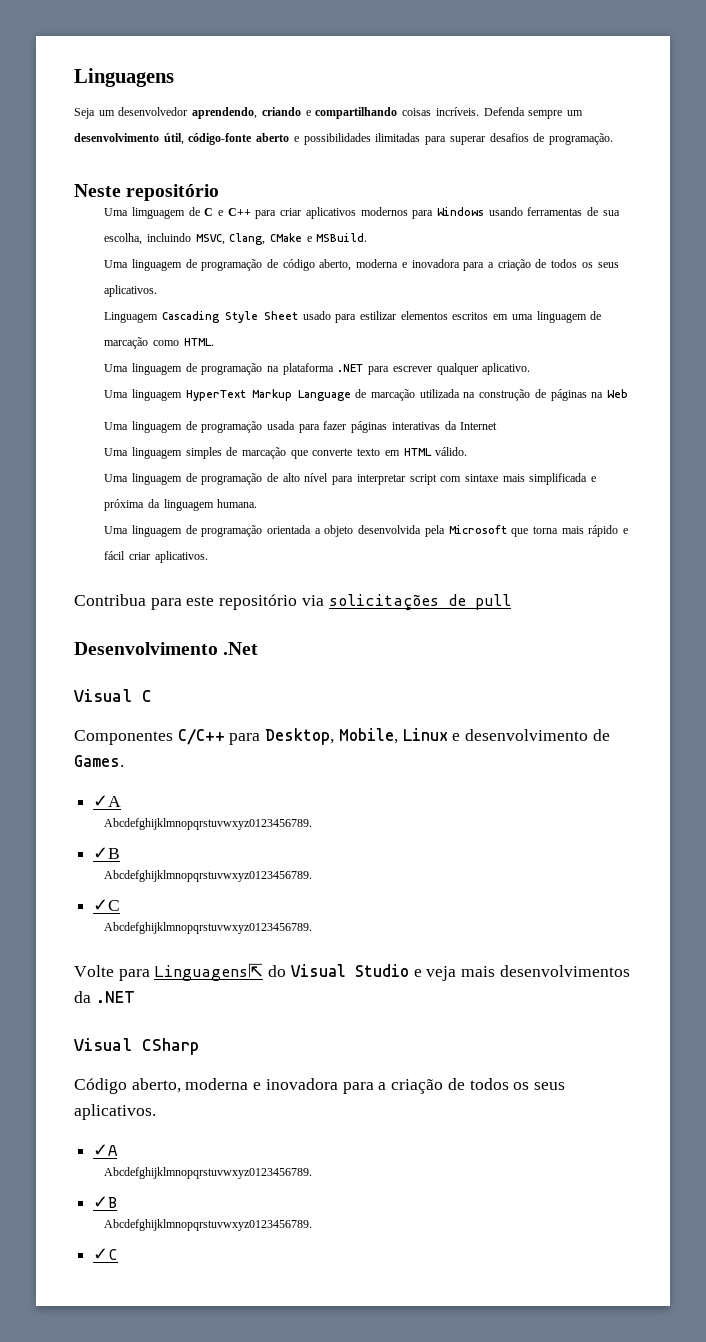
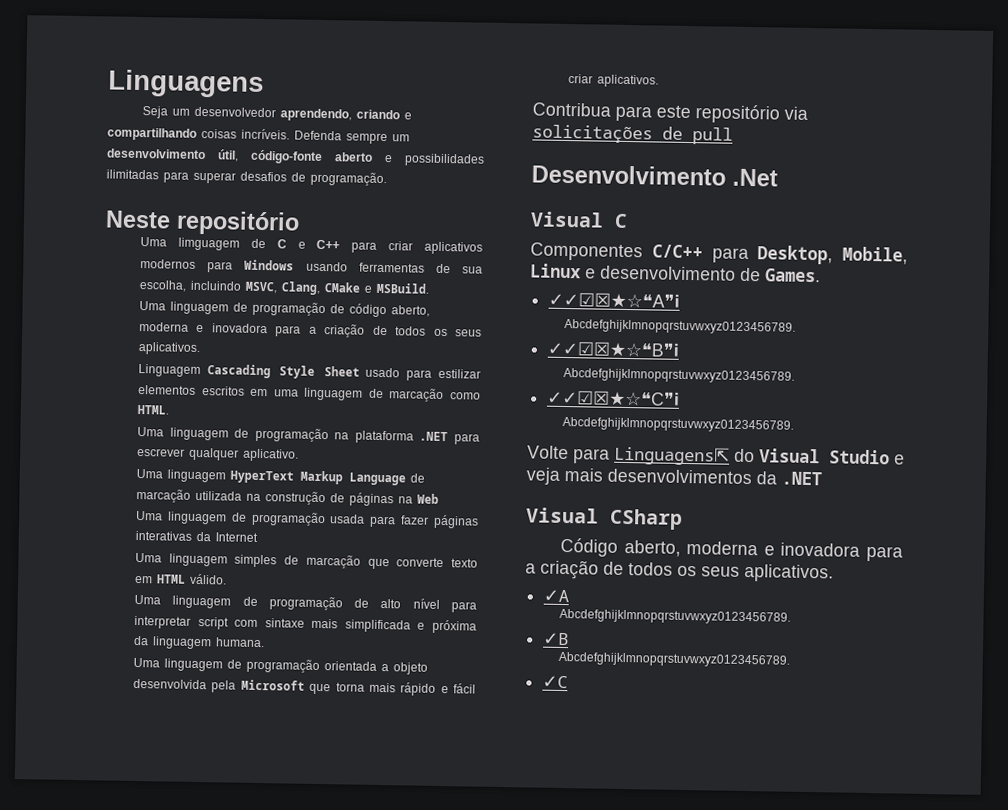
[93,795,122,807] [104,818,313,830] [93,847,121,859] [104,870,313,882] [93,899,121,911] ✓A // Abcdefghijklmnopqrstuvwxyz0123456789. // ✓B // Abcdefghijklmnopqrstuvwxyz0123456789. // ✓C -> [548,291,681,309] [563,318,796,335] [547,340,681,358] [562,367,795,384] [547,389,681,407] ✓✓☑☒★☆❝A❞ℹ // Abcdefghijklmnopqrstuvwxyz0123456789. // ✓✓☑☒★☆❝B❞ℹ // Abcdefghijklmnopqrstuvwxyz0123456789. // ✓✓☑☒★☆❝C❞ℹ

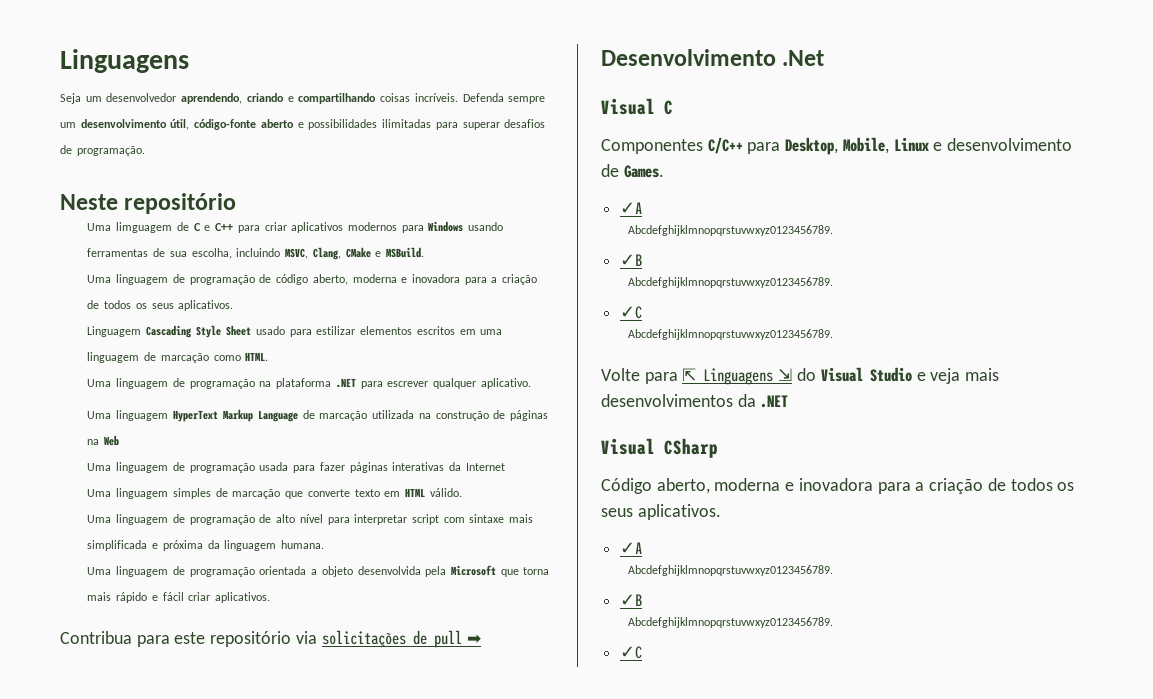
(733, 136) none -> [466,634,481,644] ➡
[548,291,681,309] [563,318,796,335] [547,340,681,358] [562,367,795,384] [547,389,681,407] ✓✓☑☒★☆❝A❞ℹ // Abcdefghijklmnopqrstuvwxyz0123456789. // ✓✓☑☒★☆❝B❞ℹ // Abcdefghijklmnopqrstuvwxyz0123456789. // ✓✓☑☒★☆❝C❞ℹ -> [620,202,643,214] [628,225,834,236] [620,254,643,266] [628,277,834,288] [620,306,643,319] ✓A // Abcdefghijklmnopqrstuvwxyz0123456789. // ✓B // Abcdefghijklmnopqrstuvwxyz0123456789. // ✓C
[614,445,730,466] Linguagens⇱ -> [682,368,793,385] ⇱ Linguagens ⇲

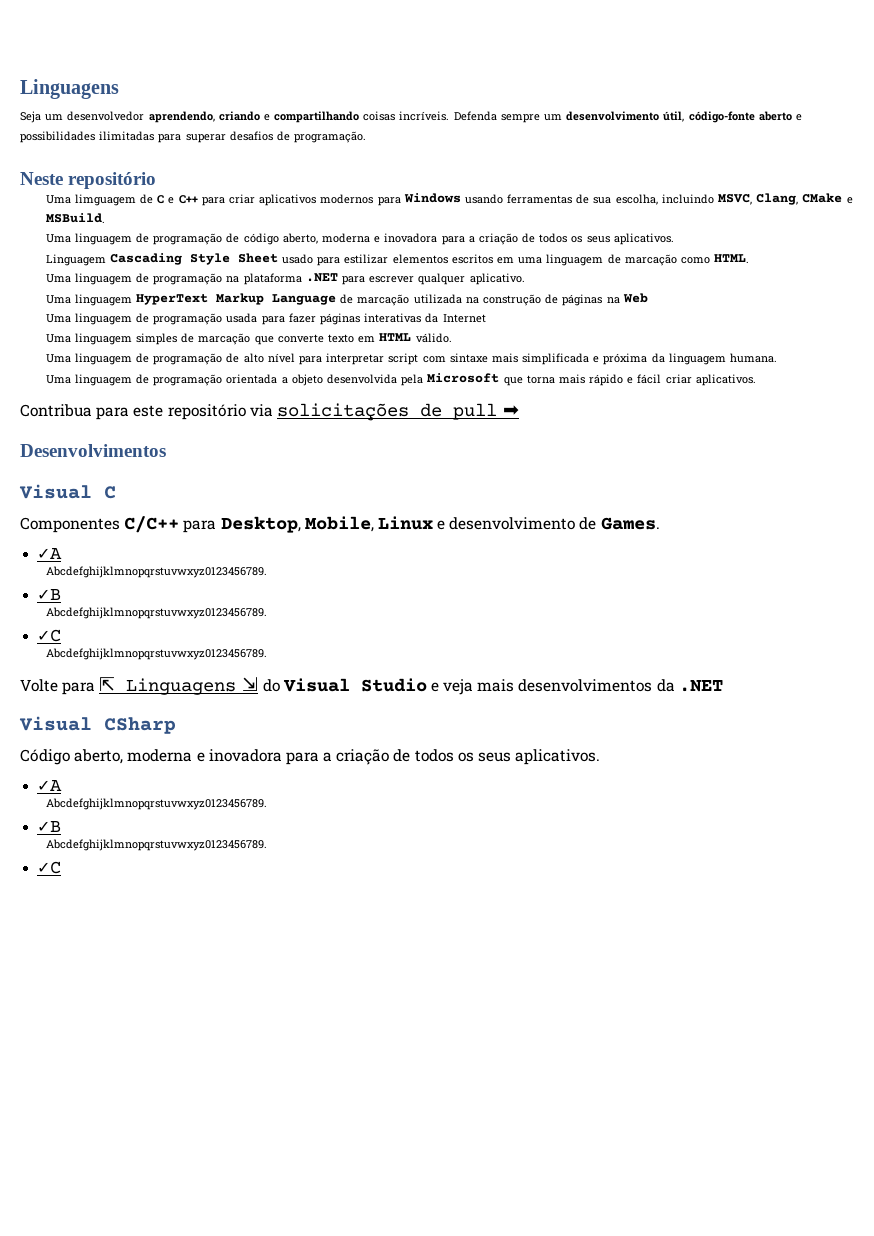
[601,49,825,66] Desenvolvimento .Net -> [20,444,166,457] Desenvolvimentos

